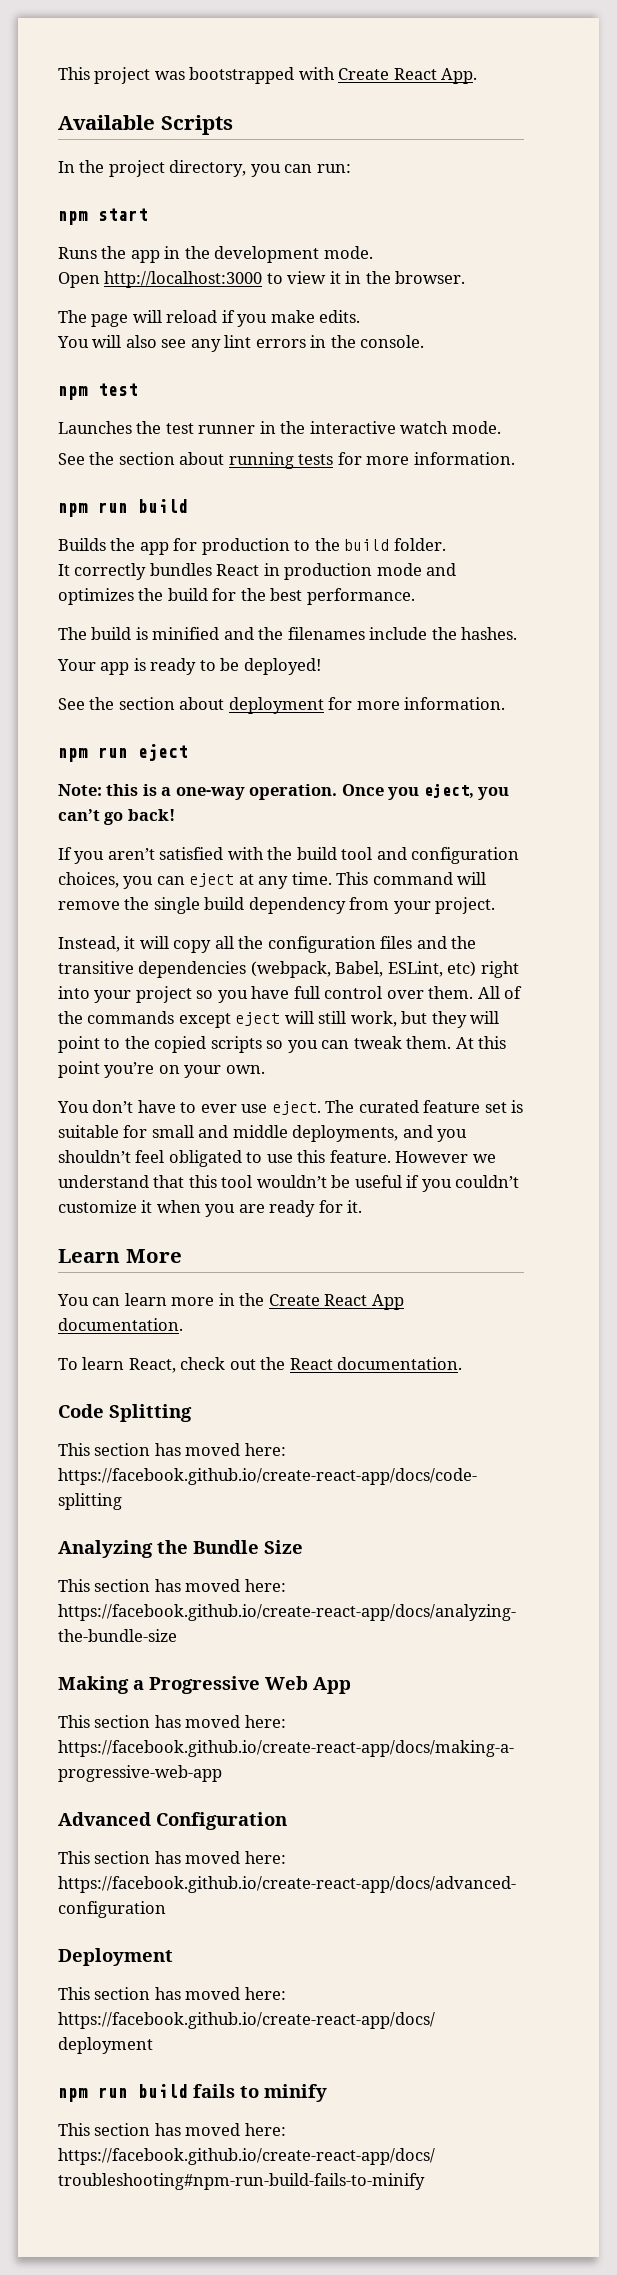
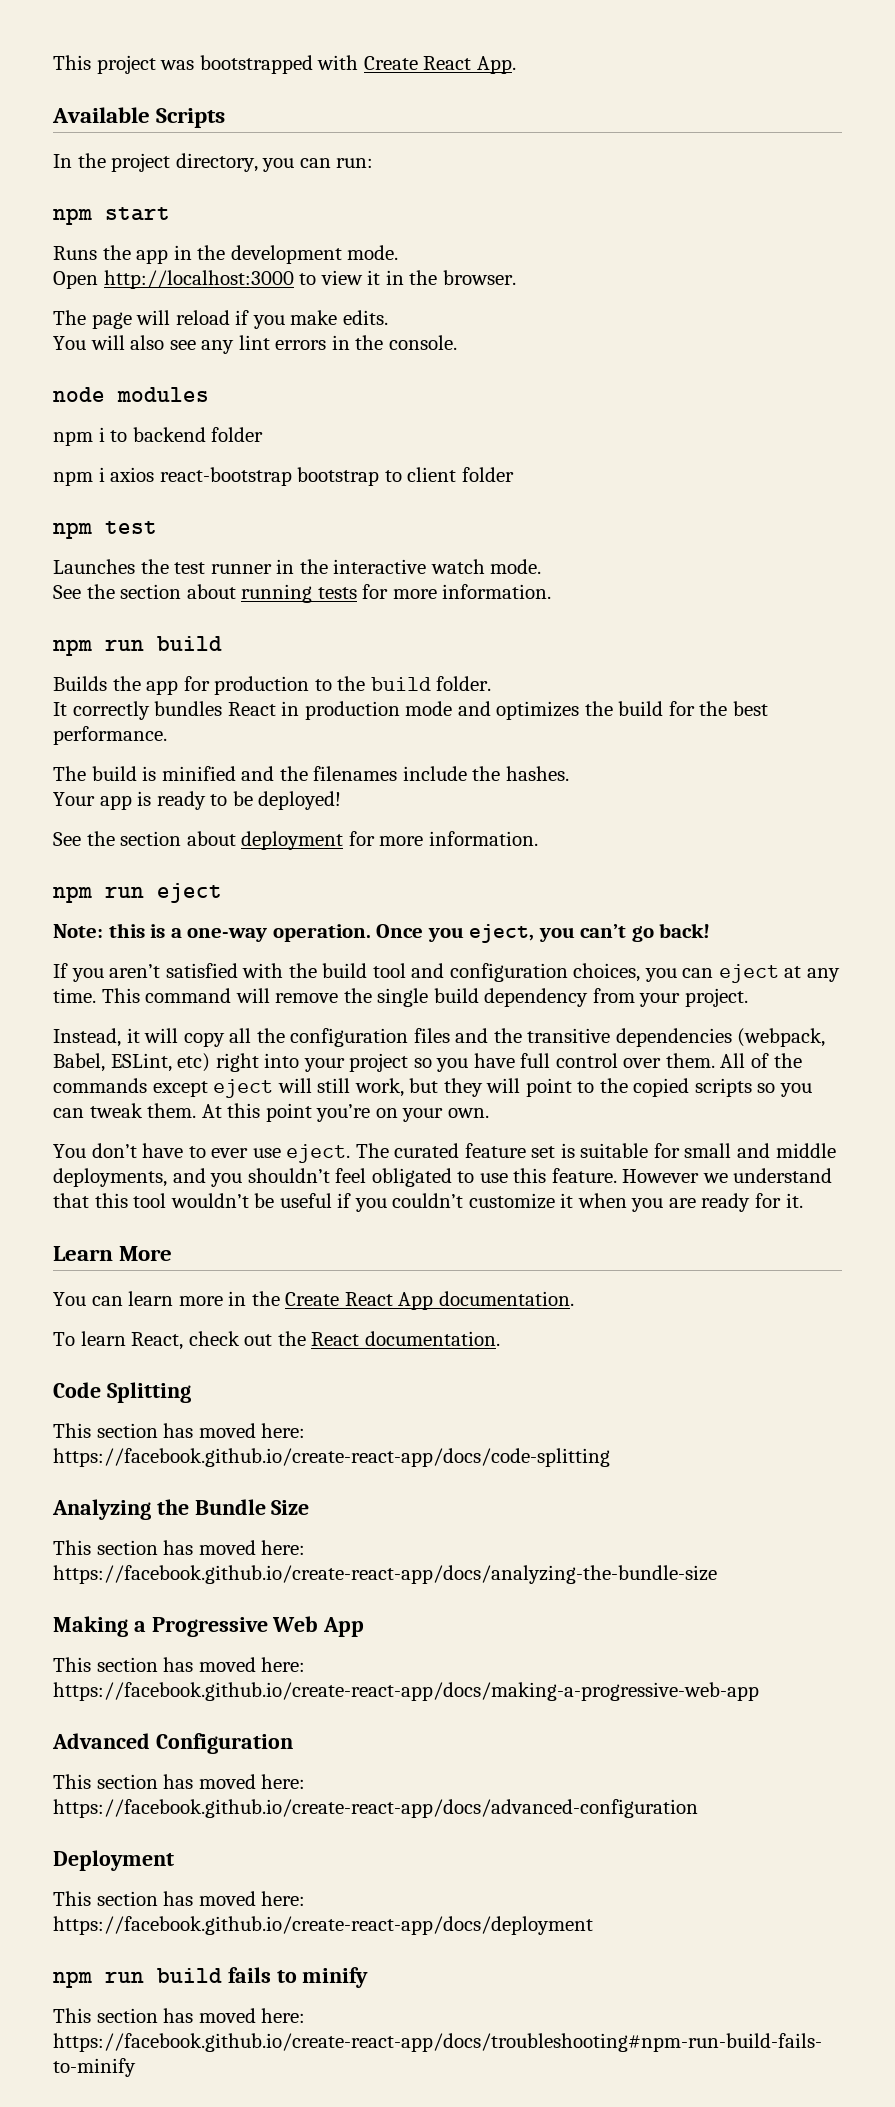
(425, 341) none -> [53,387,209,402] [53,427,264,446] [53,467,514,486] // node modules // npm i to backend folder // npm i axios react-bootstrap bootstrap to client folder

